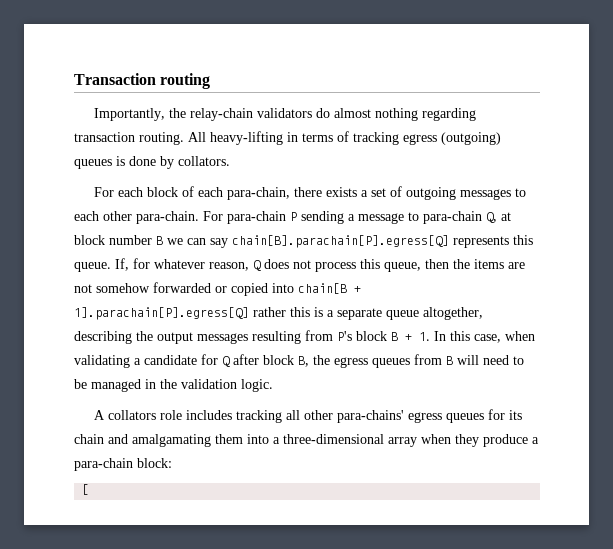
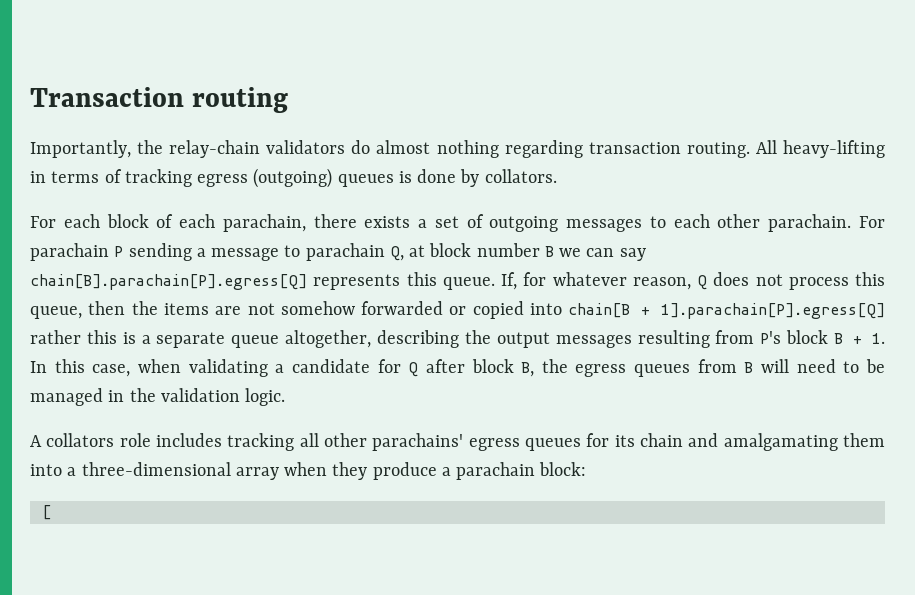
[226,187,290,200] para-chain, -> [222,214,306,232] parachain,
[136,211,286,224] para-chain. For para-chain -> [768,214,885,232] [30,243,109,261] parachain. For parachain
[423,211,482,224] para-chain -> [305,243,385,261] parachain
[336,410,404,423] para-chains' -> [372,433,464,451] parachains'
[74,458,133,471] para-chain -> [456,462,536,480] parachain

